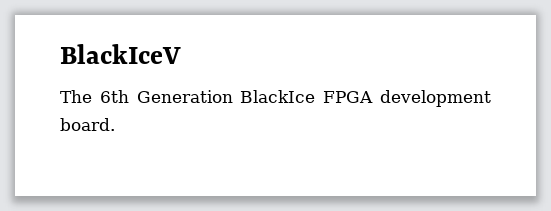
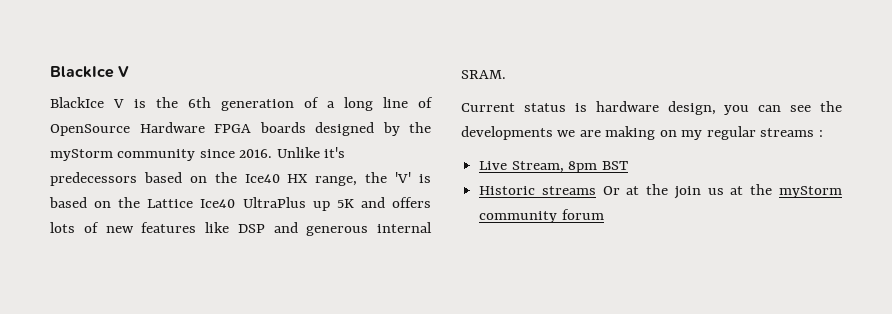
[60,44,181,64] [60,90,491,107] [60,118,115,131] BlackIceV // The 6th Generation BlackIce FPGA development board. -> [50,66,130,78] [50,97,433,111] [50,122,431,136] [50,147,346,161] [50,172,432,186] [49,197,431,211] [50,222,432,236] [461,70,506,79] [461,101,842,115] [461,126,823,140] [479,161,628,173] [479,184,842,199] [479,209,604,223] BlackIce V // BlackIce V is the 6th generation of a long line of OpenSource Hardware FPGA boards designed by the myStorm community since 2016. Unlike it's predecessors based on the Ice40 HX range, the 'V' is based on the Lattice Ice40 UltraPlus up 5K and offers lots of new features like DSP and generous internal SRAM. // Current status is hardware design, you can see the developments we are making on my regular streams : // Live Stream, 8pm BST // Historic streams Or at the join us at the myStorm community forum

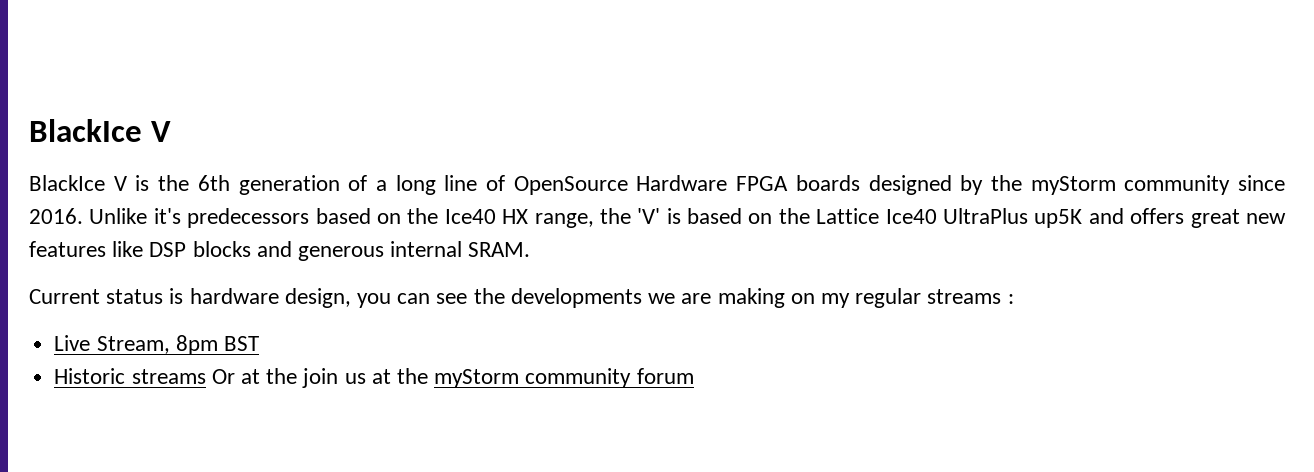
[312,197,431,211] [50,222,99,233] up 5K and offers lots of -> [1034,208,1240,228] up5K and offers great
(265, 228) none -> [192,241,251,257] blocks

